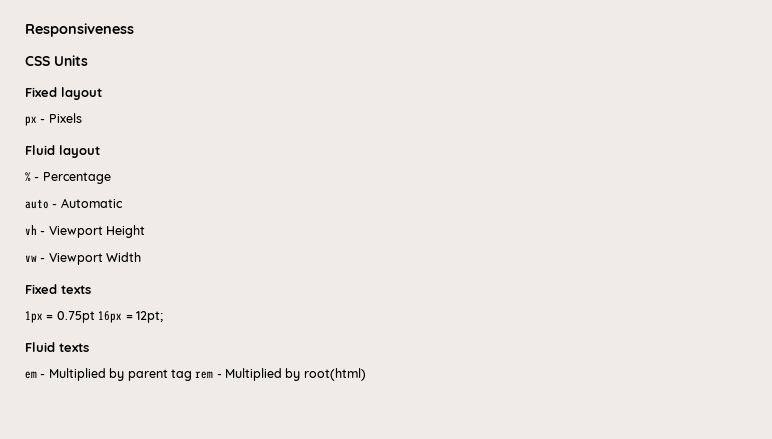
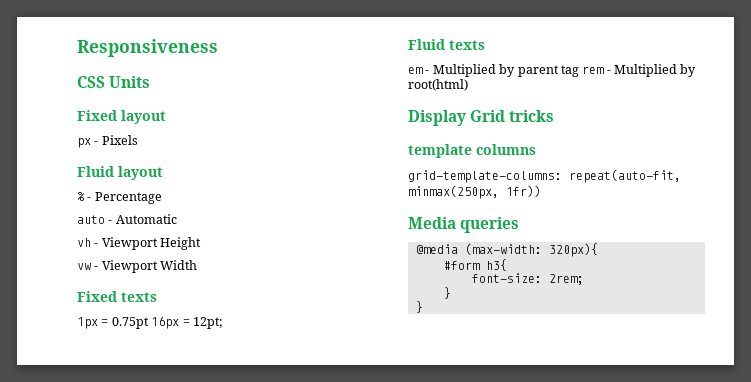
(366, 374) none -> [408,110,555,126] [408,144,536,158] [408,169,681,183] [408,185,541,199] [408,217,520,233] [415,243,598,257] [443,259,507,271] [471,273,584,285] [443,287,451,299] [415,301,423,313] // Display Grid tricks // template columns // grid-template-columns: repeat(auto-fit, minmax(250px, 1fr)) // Media queries // @media (max-width: 320px){ // #form h3{ // font-size: 2rem; // } // }

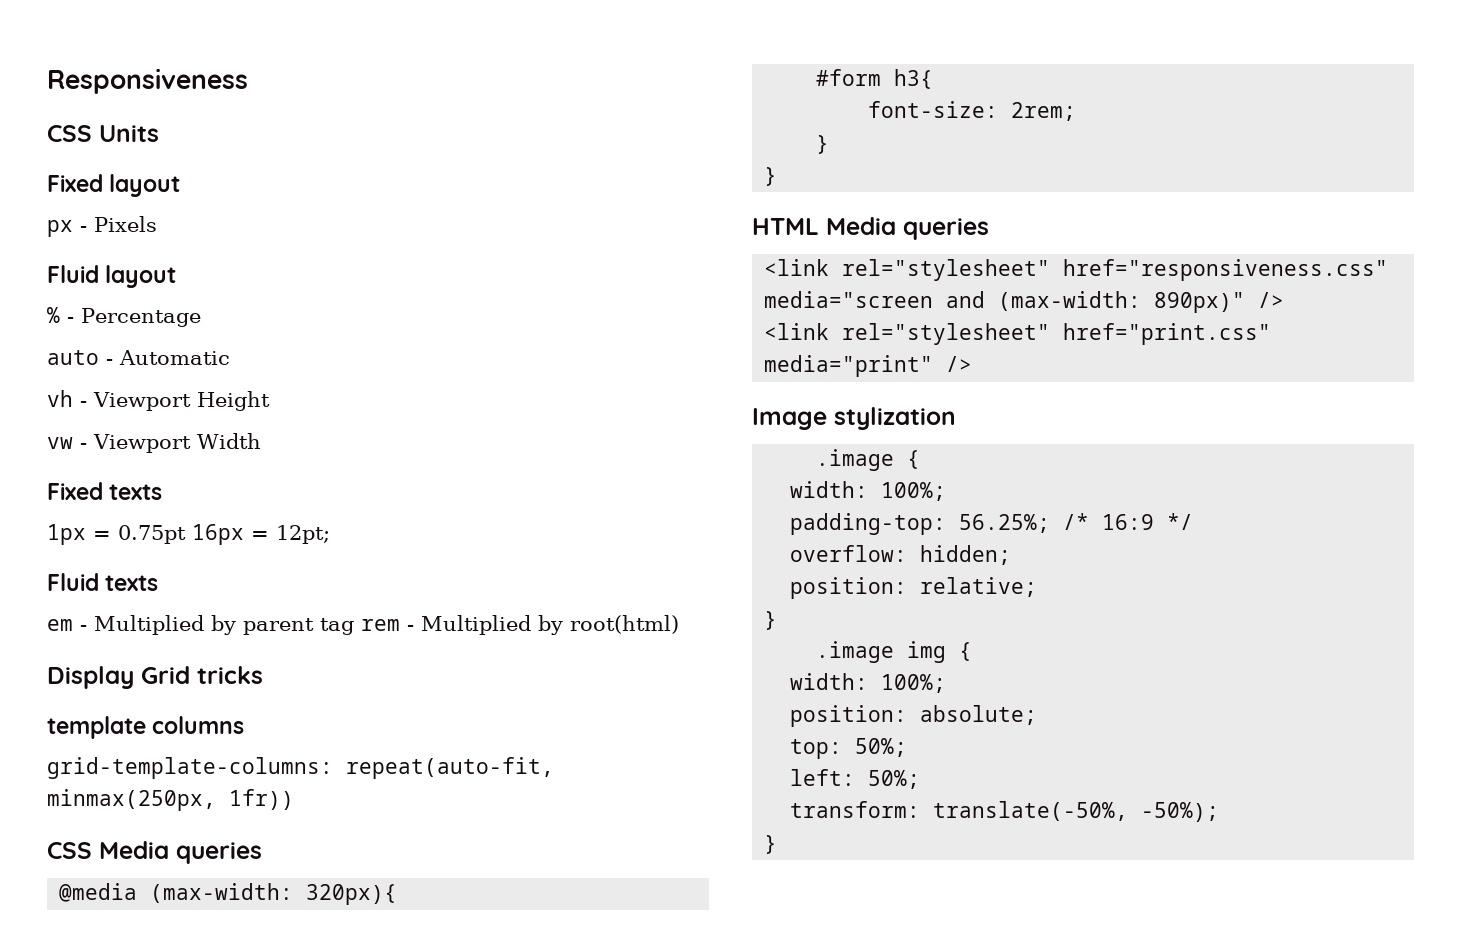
(541, 191) none -> [47,842,92,859] CSS
(423, 307) none -> [752,217,989,240] [764,259,1389,281] [764,291,1285,313] [764,323,1272,345] [764,355,973,377] [752,407,956,430] [816,449,921,471] [790,481,947,501] [790,513,1194,535] [790,545,1012,565] [790,577,1038,599] [764,611,778,630] [816,641,973,663] [790,673,947,693] [790,705,1038,727] [790,738,908,759] [790,769,921,789] [790,801,1220,822] [764,835,778,854] // HTML Media queries // <link rel="stylesheet" href="responsiveness.css" media="screen and (max-width: 890px)" /> // <link rel="stylesheet" href="print.css" media="print" /> // Image stylization // .image { // width: 100%; // padding-top: 56.25%; /* 16:9 */ // overflow: hidden; // position: relative; // } // .image img { // width: 100%; // position: absolute; // top: 50%; // left: 50%; // transform: translate(-50%, -50%); // }

